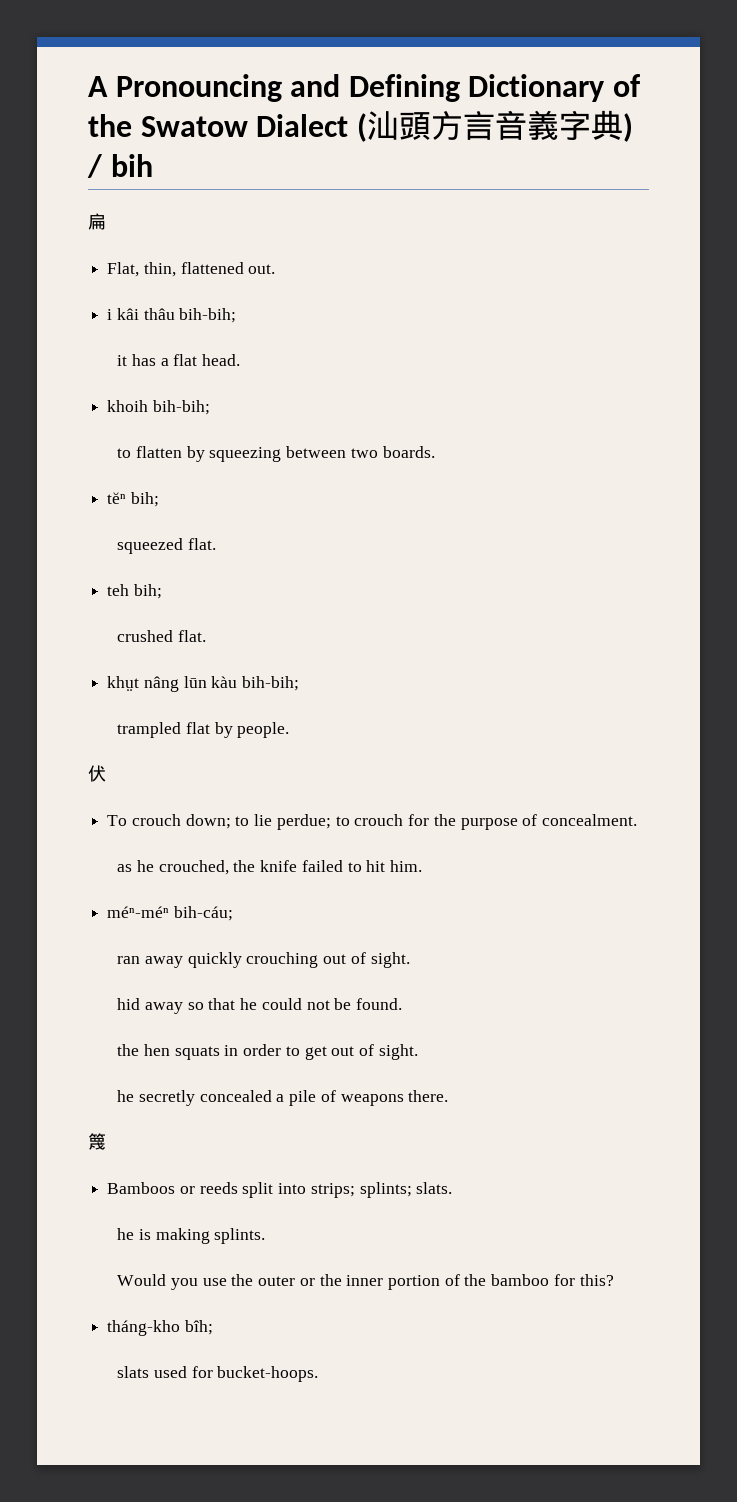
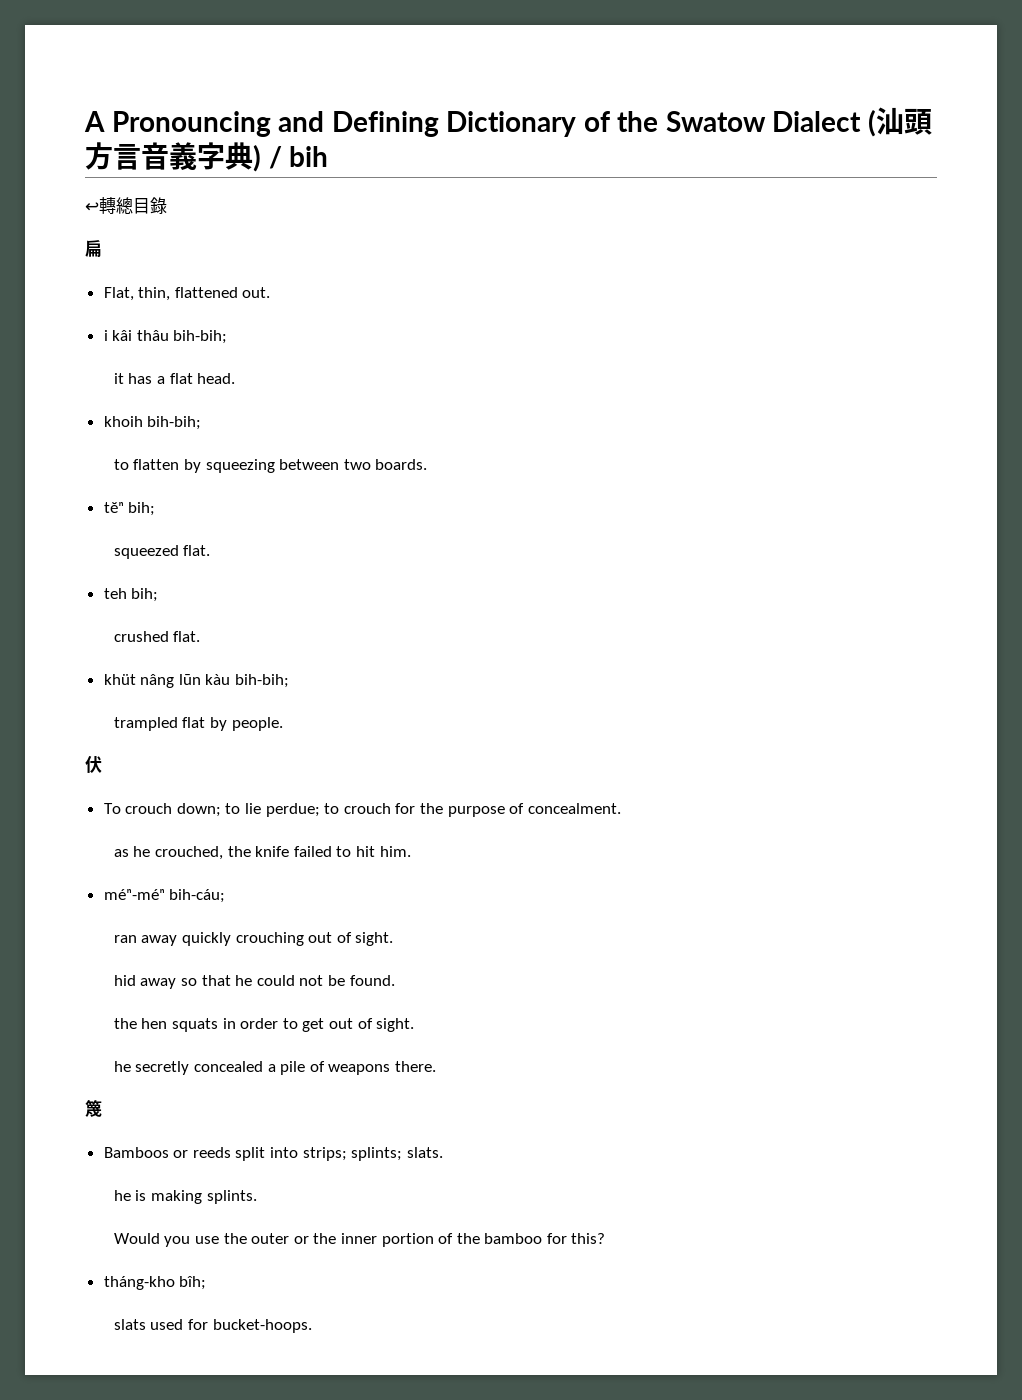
(153, 165) none -> [85,197,167,214] // ↩轉總目錄

